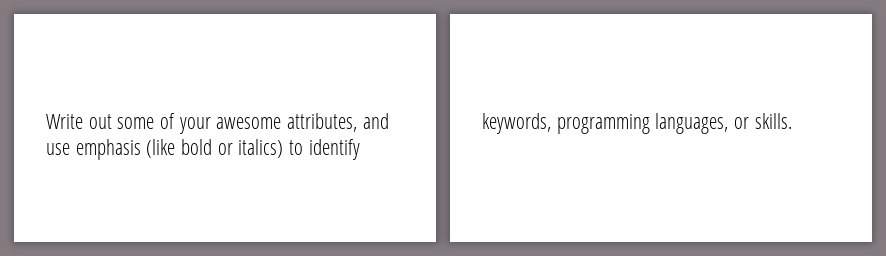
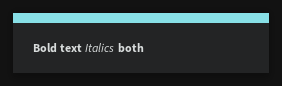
[46,113,389,134] [46,139,360,160] [482,113,792,134] Write out some of your awesome attributes, and use emphasis (like bold or italics) to identify keywords, programming languages, or skills. -> [33,43,144,53] Bold text Italics both

